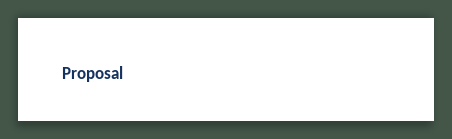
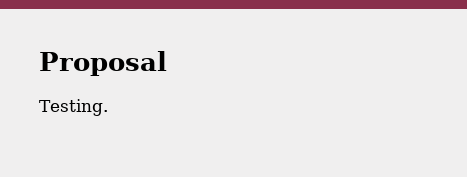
(123, 74) none -> [39,99,108,116] // Testing.

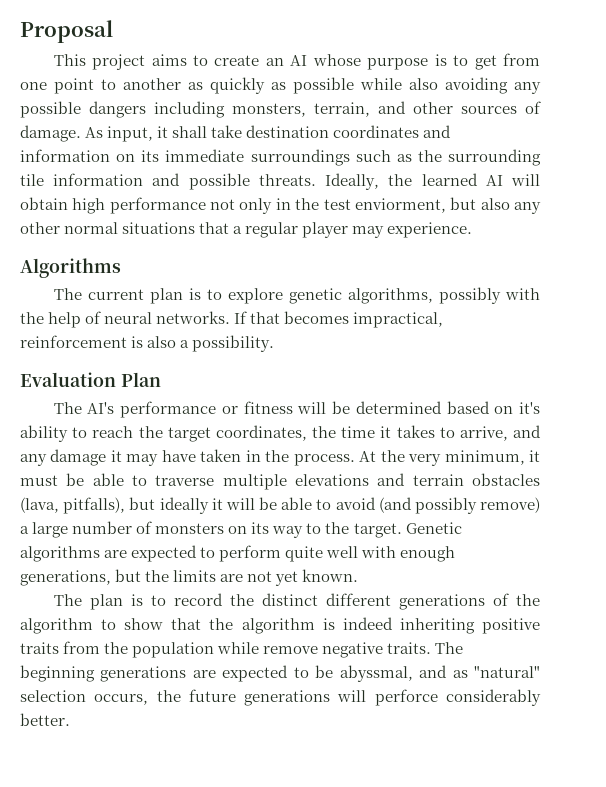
[39,99,108,116] Testing. -> [53,53,540,70] [20,77,541,94] [20,101,541,118] [20,125,452,142] [20,149,541,166] [20,173,540,190] [20,197,542,214] [20,222,473,238] [20,258,121,278] [53,287,540,304] [20,311,444,328] [20,335,275,352] [20,372,161,387] [53,401,541,418] [20,425,542,442] [20,449,540,466] [20,473,540,490] [20,497,540,514] [20,521,462,538] [20,545,456,562] [20,569,359,586] [53,593,540,610] [20,617,540,634] [20,641,464,658] [20,665,541,682] [20,689,541,706] [20,713,70,726] This project aims to create an AI whose purpose is to get from one point to another as quickly as possible while also avoiding any possible dangers including monsters, terrain, and other sources of damage. As input, it shall take destination coordinates and information on its immediate surroundings such as the surrounding tile information and possible threats. Ideally, the learned AI will obtain high performance not only in the test enviorment, but also any other normal situations that a regular player may experience. // Algorithms // The current plan is to explore genetic algorithms, possibly with the help of neural networks. If that becomes impractical, reinforcement is also a possibility. // Evaluation Plan // The AI's performance or fitness will be determined based on it's ability to reach the target coordinates, the time it takes to arrive, and any damage it may have taken in the process. At the very minimum, it must be able to traverse multiple elevations and terrain obstacles (lava, pitfalls), but ideally it will be able to avoid (and possibly remove) a large number of monsters on its way to the target. Genetic algorithms are expected to perform quite well with enough generations, but the limits are not yet known. // The plan is to record the distinct different generations of the algorithm to show that the algorithm is indeed inheriting positive traits from the population while remove negative traits. The beginning generations are expected to be abyssmal, and as "natural" selection occurs, the future generations will perforce considerably better.

